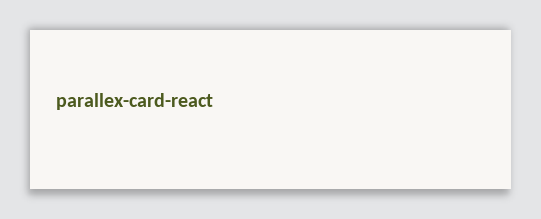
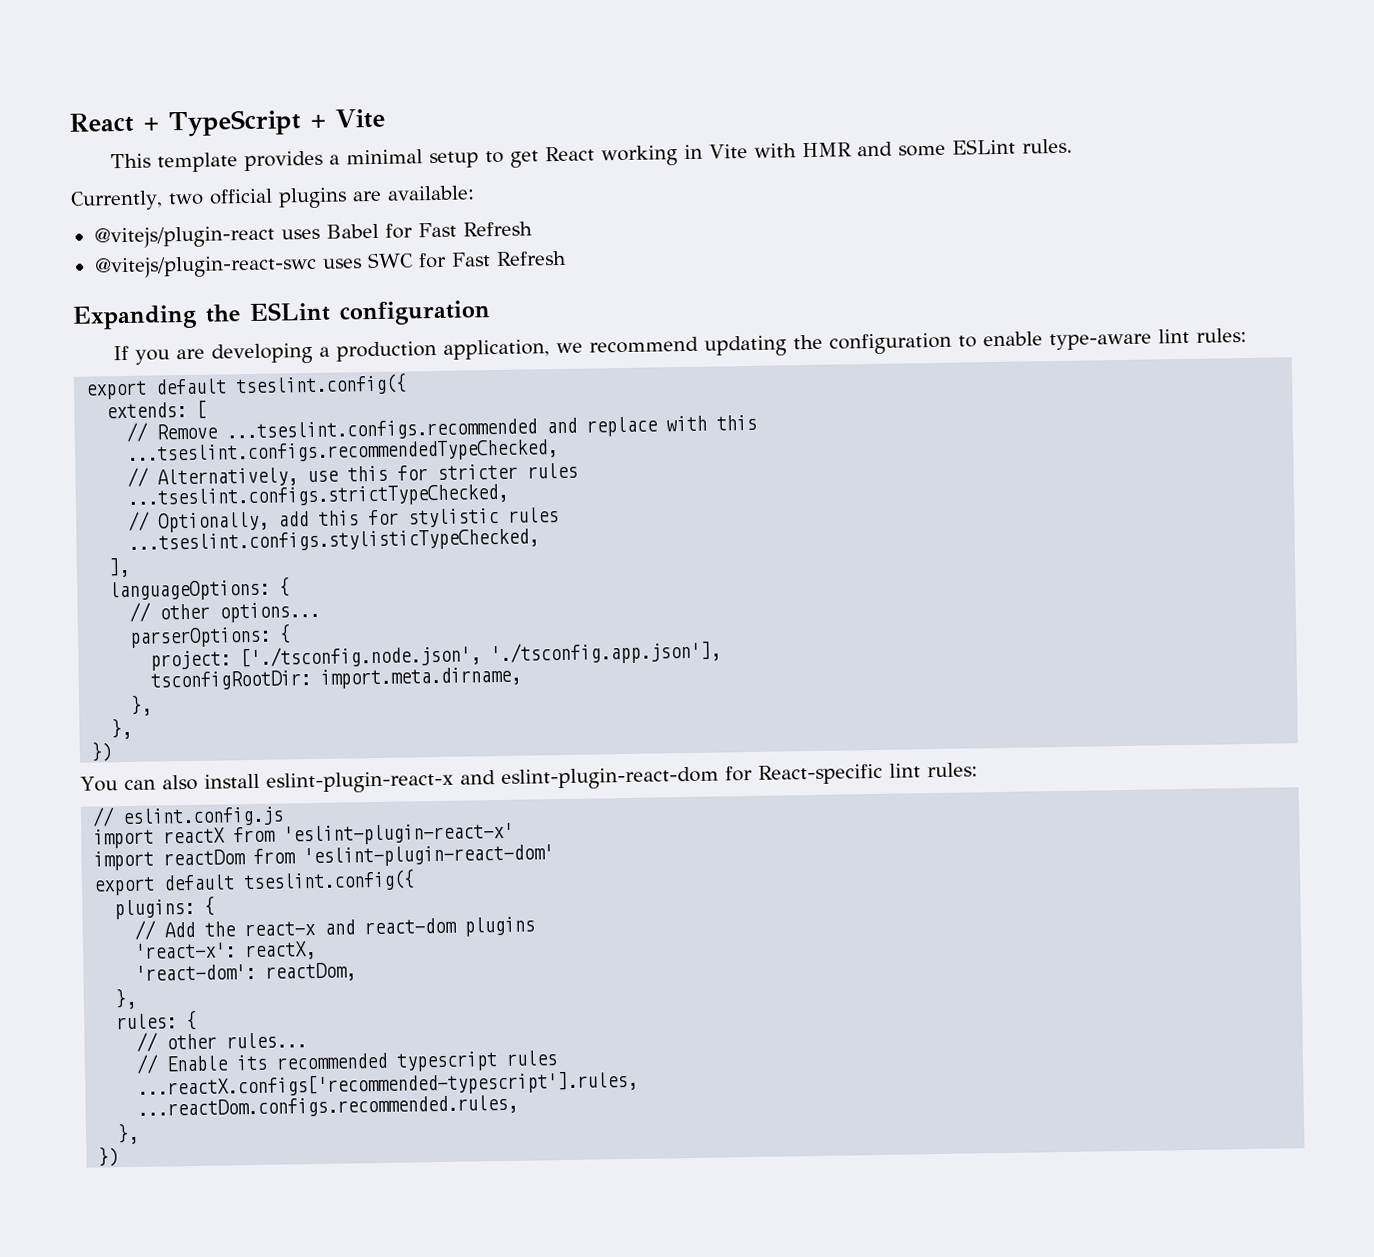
[56,93,213,110] parallex-card-react -> [69,108,385,138] [109,138,1073,173] [70,185,475,211] [93,221,533,249] [93,250,567,279] [72,300,491,330] [112,327,1247,365] [85,372,408,400] [106,399,208,419] [126,414,758,442] [126,439,559,465] [127,462,579,488] [127,483,509,509] [128,507,560,533] [128,528,540,554] [108,556,131,578] [109,576,291,602] [129,601,321,623] [129,623,292,648] [150,640,722,671] [150,666,522,691] [130,694,153,716] [111,717,133,740] [91,741,114,762] [80,762,978,794] [92,806,285,828] [93,822,515,849] [93,844,555,871] [93,868,416,896] [114,895,216,920] [134,916,536,940] [134,940,317,961] [135,962,357,982] [115,987,138,1010] [116,1009,198,1031] [136,1032,308,1052] [136,1050,558,1074] [137,1069,639,1099] [137,1094,519,1119] [117,1122,140,1145] [98,1146,120,1167] React + TypeScript + Vite // This template provides a minimal setup to get React working in Vite with HMR and some ESLint rules. // Currently, two official plugins are available: // @vitejs/plugin-react uses Babel for Fast Refresh // @vitejs/plugin-react-swc uses SWC for Fast Refresh // Expanding the ESLint configuration // If you are developing a production application, we recommend updating the configuration to enable type-aware lint rules: // export default tseslint.config({ // extends: [ // // Remove ...tseslint.configs.recommended and replace with this // ...tseslint.configs.recommendedTypeChecked, // // Alternatively, use this for stricter rules // ...tseslint.configs.strictTypeChecked, // // Optionally, add this for stylistic rules // ...tseslint.configs.stylisticTypeChecked, // ], // languageOptions: { // // other options... // parserOptions: { // project: ['./tsconfig.node.json', './tsconfig.app.json'], // tsconfigRootDir: import.meta.dirname, // }, // }, // }) // You can also install eslint-plugin-react-x and eslint-plugin-react-dom for React-specific lint rules: // // eslint.config.js // import reactX from 'eslint-plugin-react-x' // import reactDom from 'eslint-plugin-react-dom' // export default tseslint.config({ // plugins: { // // Add the react-x and react-dom plugins // 'react-x': reactX, // 'react-dom': reactDom, // }, // rules: { // // other rules... // // Enable its recommended typescript rules // ...reactX.configs['recommended-typescript'].rules, // ...reactDom.configs.recommended.rules, // }, // })

